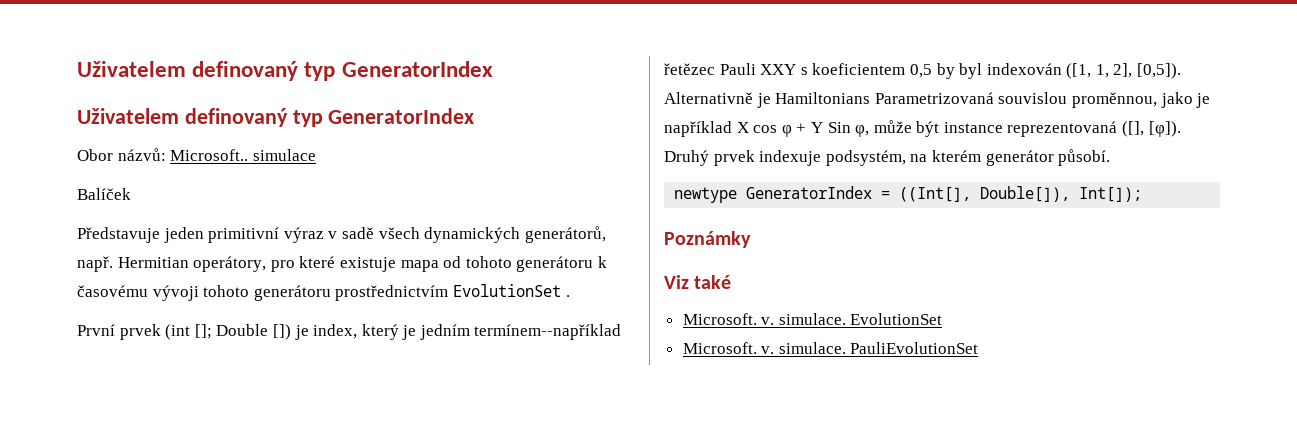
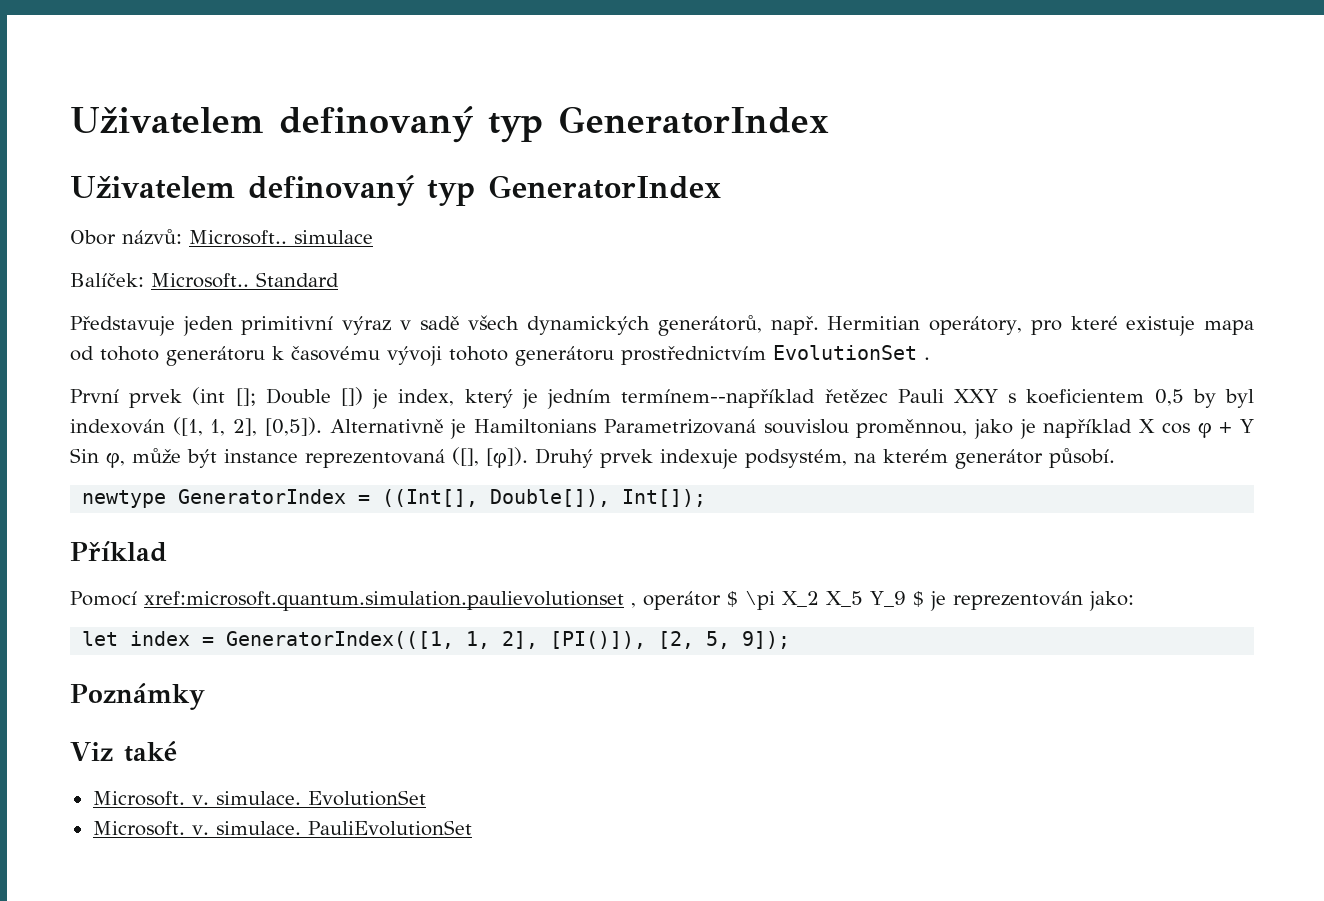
[77,188,131,200] Balíček -> [70,272,339,288] Balíček: Microsoft.. Standard
(1143, 194) none -> [70,541,167,562] [70,591,1134,611] [82,631,791,649] // Příklad // Pomocí xref:microsoft.quantum.simulation.paulievolutionset , operátor $ \pi X_2 X_5 Y_9 $ je reprezentován jako: // let index = GeneratorIndex(([1, 1, 2], [PI()]), [2, 5, 9]);

